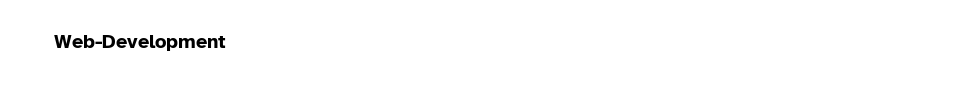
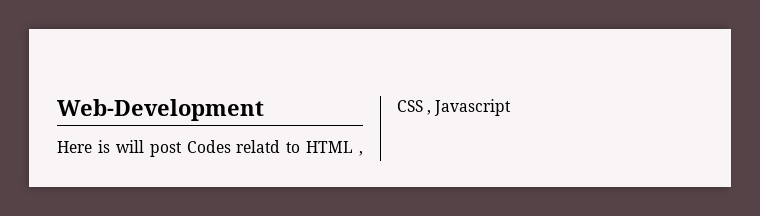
(226, 43) none -> [57,140,363,157] [397,99,512,116] // Here is will post Codes relatd to HTML , CSS , Javascript

